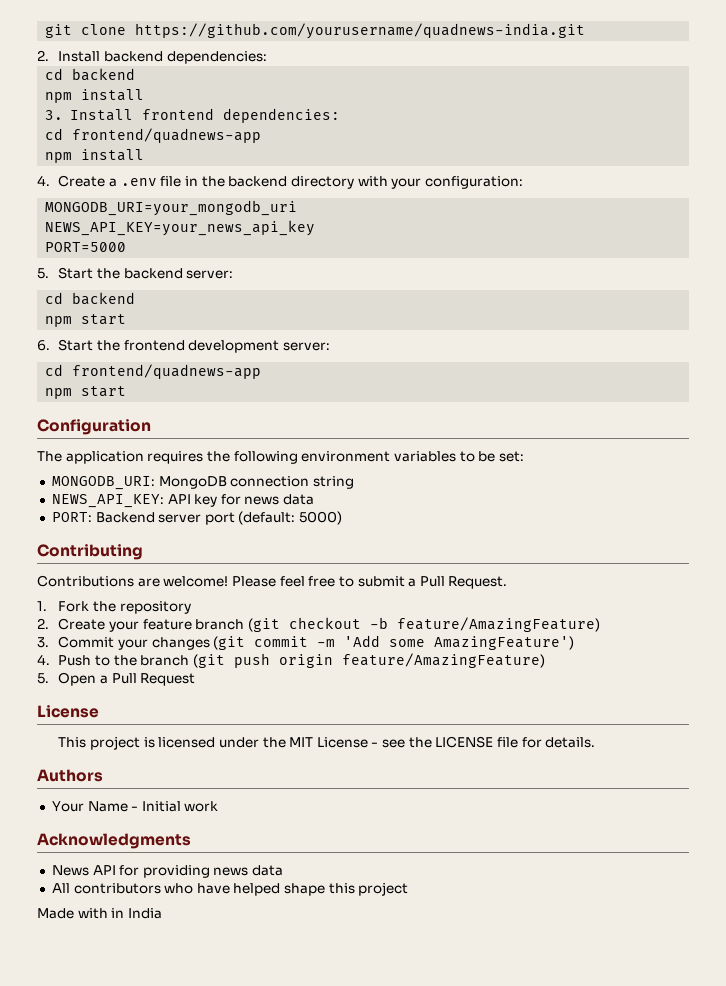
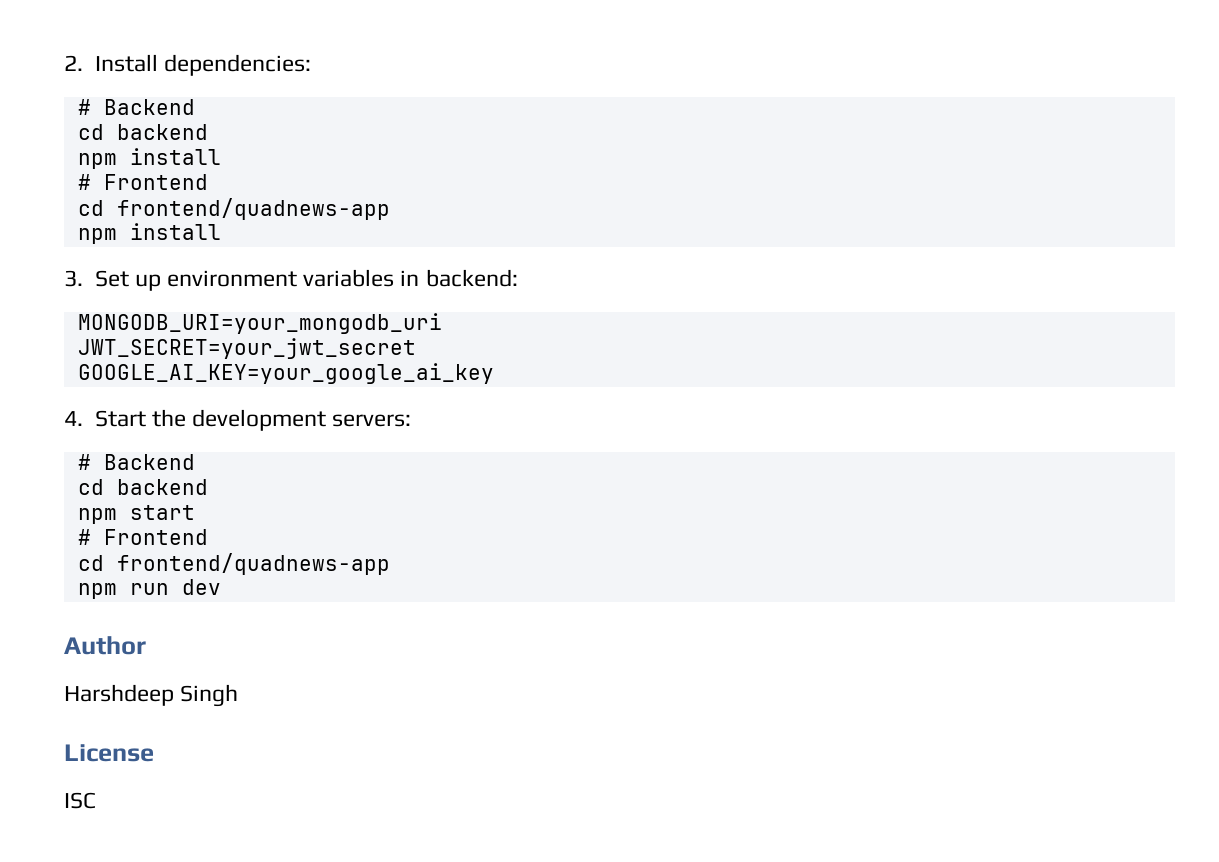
[45,23,586,39] git clone https://github.com/yourusername/quadnews-india.git // -> (64, 63) none
[104,51,267,64] backend dependencies: -> [163,54,311,76] [77,99,195,115] dependencies: // # Backend
[45,108,340,123] 3. Install frontend dependencies: -> [77,174,208,190] # Frontend
[37,175,523,189] [45,200,298,216] [45,220,316,236] [45,242,127,252] [37,267,234,279] [45,292,136,305] [45,314,127,327] [37,339,330,353] [45,364,262,379] [45,386,127,399] [37,419,151,435] [37,451,524,464] [51,476,354,490] [51,494,315,508] [51,511,343,525] [37,544,143,560] [37,575,508,589] [37,601,191,614] [37,617,600,632] [37,635,575,650] [37,653,545,668] [37,672,196,686] [37,705,99,718] [58,736,596,750] [37,769,103,782] [51,801,219,812] [37,833,191,849] [51,865,284,878] [51,882,409,896] [37,908,162,919] 4. Create a .env file in the backend directory with your configuration: // MONGODB_URI=your_mongodb_uri // NEWS_API_KEY=your_news_api_key // PORT=5000 // 5. Start the backend server: // cd backend // npm start // 6. Start the frontend development server: // cd frontend/quadnews-app // npm start // Configuration // The application requires the following environment variables to be set: // MONGODB_URI: MongoDB connection string // NEWS_API_KEY: API key for news data // PORT: Backend server port (default: 5000) // Contributing // Contributions are welcome! Please feel free to submit a Pull Request. // 1. Fork the repository // 2. Create your feature branch (git checkout -b feature/AmazingFeature) // 3. Commit your changes (git commit -m 'Add some AmazingFeature') // 4. Push to the branch (git push origin feature/AmazingFeature) // 5. Open a Pull Request // License // This project is licensed under the MIT License - see the LICENSE file for details. // Authors // Your Name - Initial work // Acknowledgments // News API for providing news data // All contributors who have helped shape this project // Made with in India -> [64,269,518,291] [77,313,442,334] [77,338,416,359] [77,363,494,384] [64,409,412,431] [77,454,195,470] [77,479,208,495] [77,505,195,524] [77,529,208,545] [77,553,390,575] [77,579,221,599] [64,636,146,655] [64,684,239,707] [64,744,154,762] [64,792,96,809] 3. Set up environment variables in backend: // MONGODB_URI=your_mongodb_uri // JWT_SECRET=your_jwt_secret // GOOGLE_AI_KEY=your_google_ai_key // 4. Start the development servers: // # Backend // cd backend // npm start // # Frontend // cd frontend/quadnews-app // npm run dev // Author // Harshdeep Singh // License // ISC

